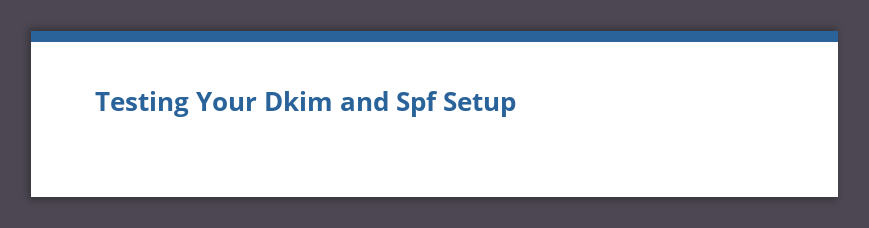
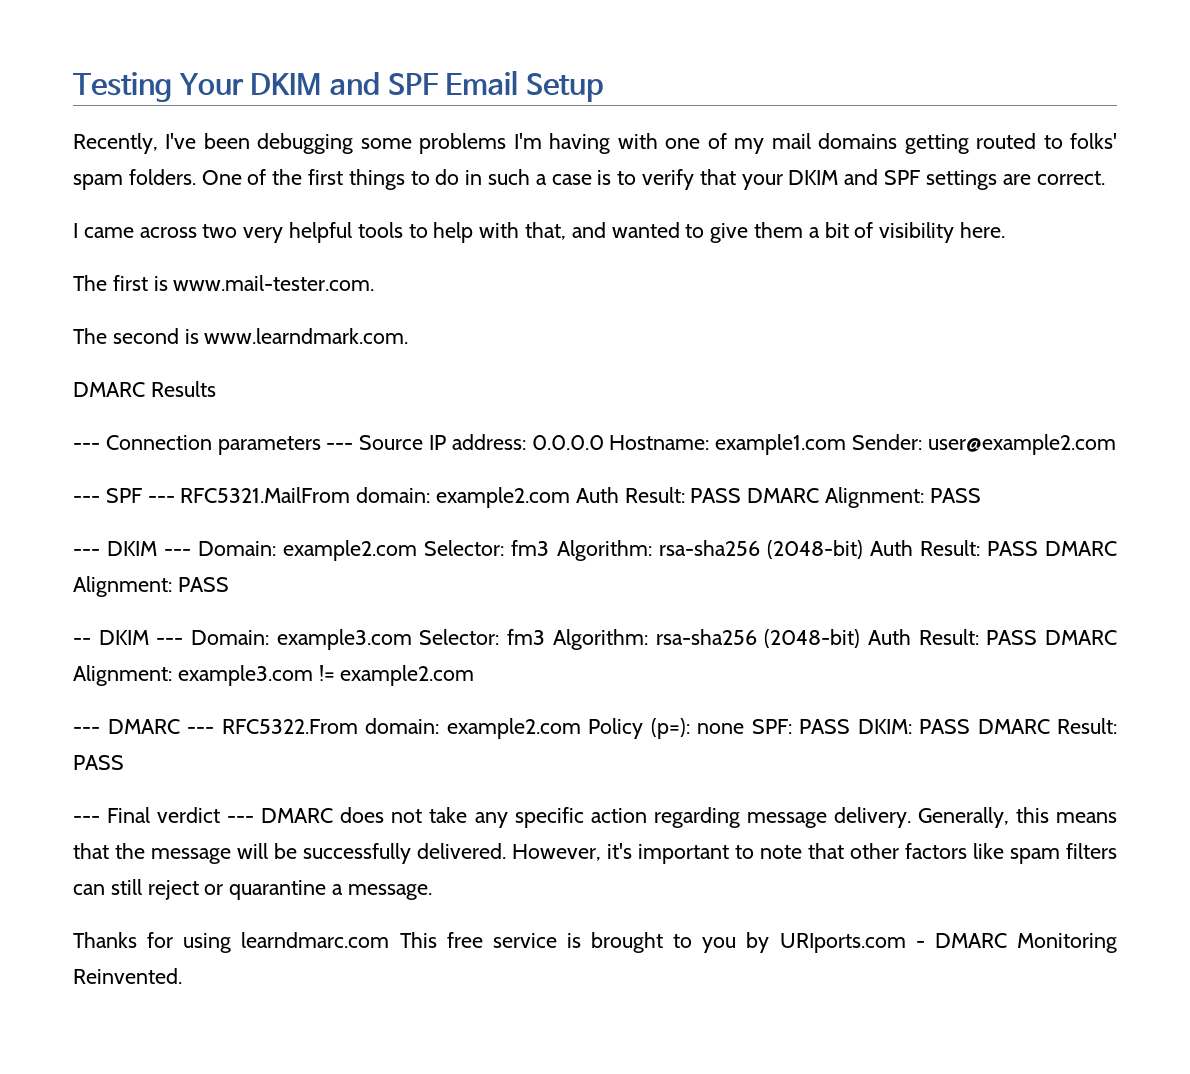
[263,91,516,117] Dkim and Spf Setup -> [250,70,604,102] [73,133,1118,154] [73,169,1105,190] [73,222,1006,243] [73,275,375,291] [73,328,409,344] [73,381,216,397] [73,434,1116,455] [73,487,981,508] [73,540,1117,561] [73,576,229,597] [73,629,1118,650] [73,665,475,686] [73,718,1117,739] [73,755,124,770] [73,807,1117,828] [73,843,1118,864] [73,879,432,900] [73,932,1117,953] [73,968,182,984] DKIM and SPF Email Setup // Recently, I've been debugging some problems I'm having with one of my mail domains getting routed to folks' spam folders. One of the first things to do in such a case is to verify that your DKIM and SPF settings are correct. // I came across two very helpful tools to help with that, and wanted to give them a bit of visibility here. // The first is www.mail-tester.com. // The second is www.learndmark.com. // DMARC Results // --- Connection parameters --- Source IP address: 0.0.0.0 Hostname: example1.com Sender: user@example2.com // --- SPF --- RFC5321.MailFrom domain: example2.com Auth Result: PASS DMARC Alignment: PASS // --- DKIM --- Domain: example2.com Selector: fm3 Algorithm: rsa-sha256 (2048-bit) Auth Result: PASS DMARC Alignment: PASS // -- DKIM --- Domain: example3.com Selector: fm3 Algorithm: rsa-sha256 (2048-bit) Auth Result: PASS DMARC Alignment: example3.com != example2.com // --- DMARC --- RFC5322.From domain: example2.com Policy (p=): none SPF: PASS DKIM: PASS DMARC Result: PASS // --- Final verdict --- DMARC does not take any specific action regarding message delivery. Generally, this means that the message will be successfully delivered. However, it's important to note that other factors like spam filters can still reject or quarantine a message. // Thanks for using learndmarc.com This free service is brought to you by URIports.com - DMARC Monitoring Reinvented.

